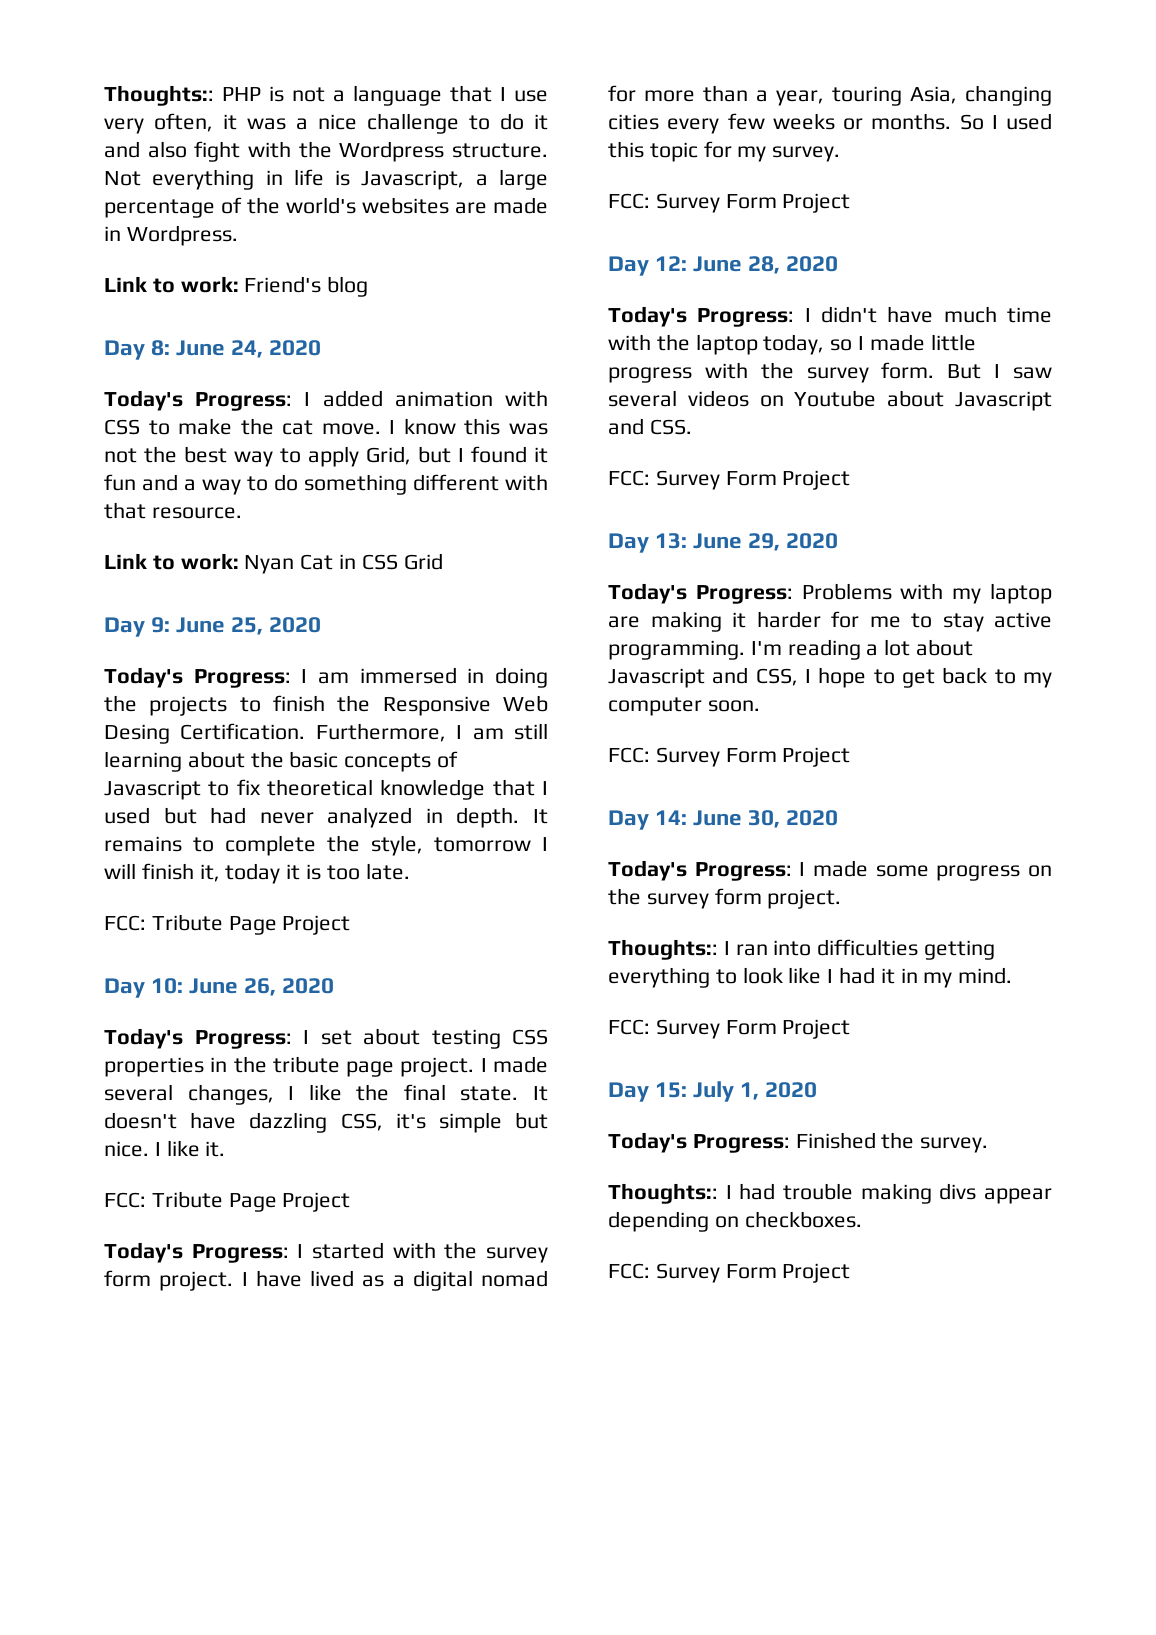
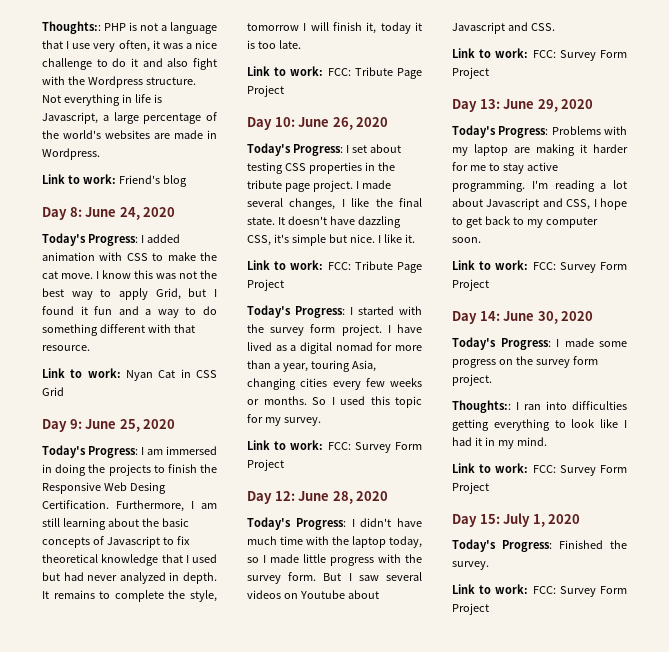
(410, 871) none -> [247,66,324,76] Link to work:
(226, 1149) none -> [247,260,324,270] Link to work:
(841, 154) none -> [247,440,324,450] Link to work:
(692, 427) none -> [452,48,529,58] Link to work:
(760, 706) none -> [452,260,529,270] Link to work:
(1013, 975) none -> [452,463,529,473] Link to work:
[608,1183,1052,1204] [608,1211,862,1232] Thoughts:: I had trouble making divs appear depending on checkboxes. // -> [452,584,529,594] Link to work:

